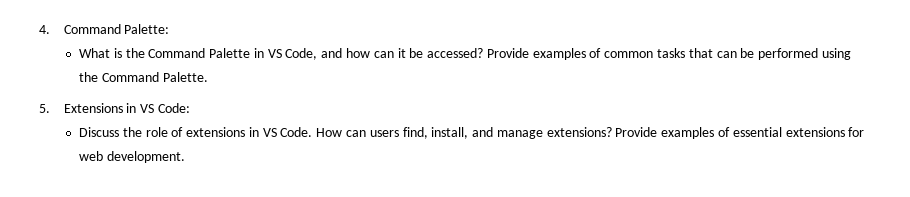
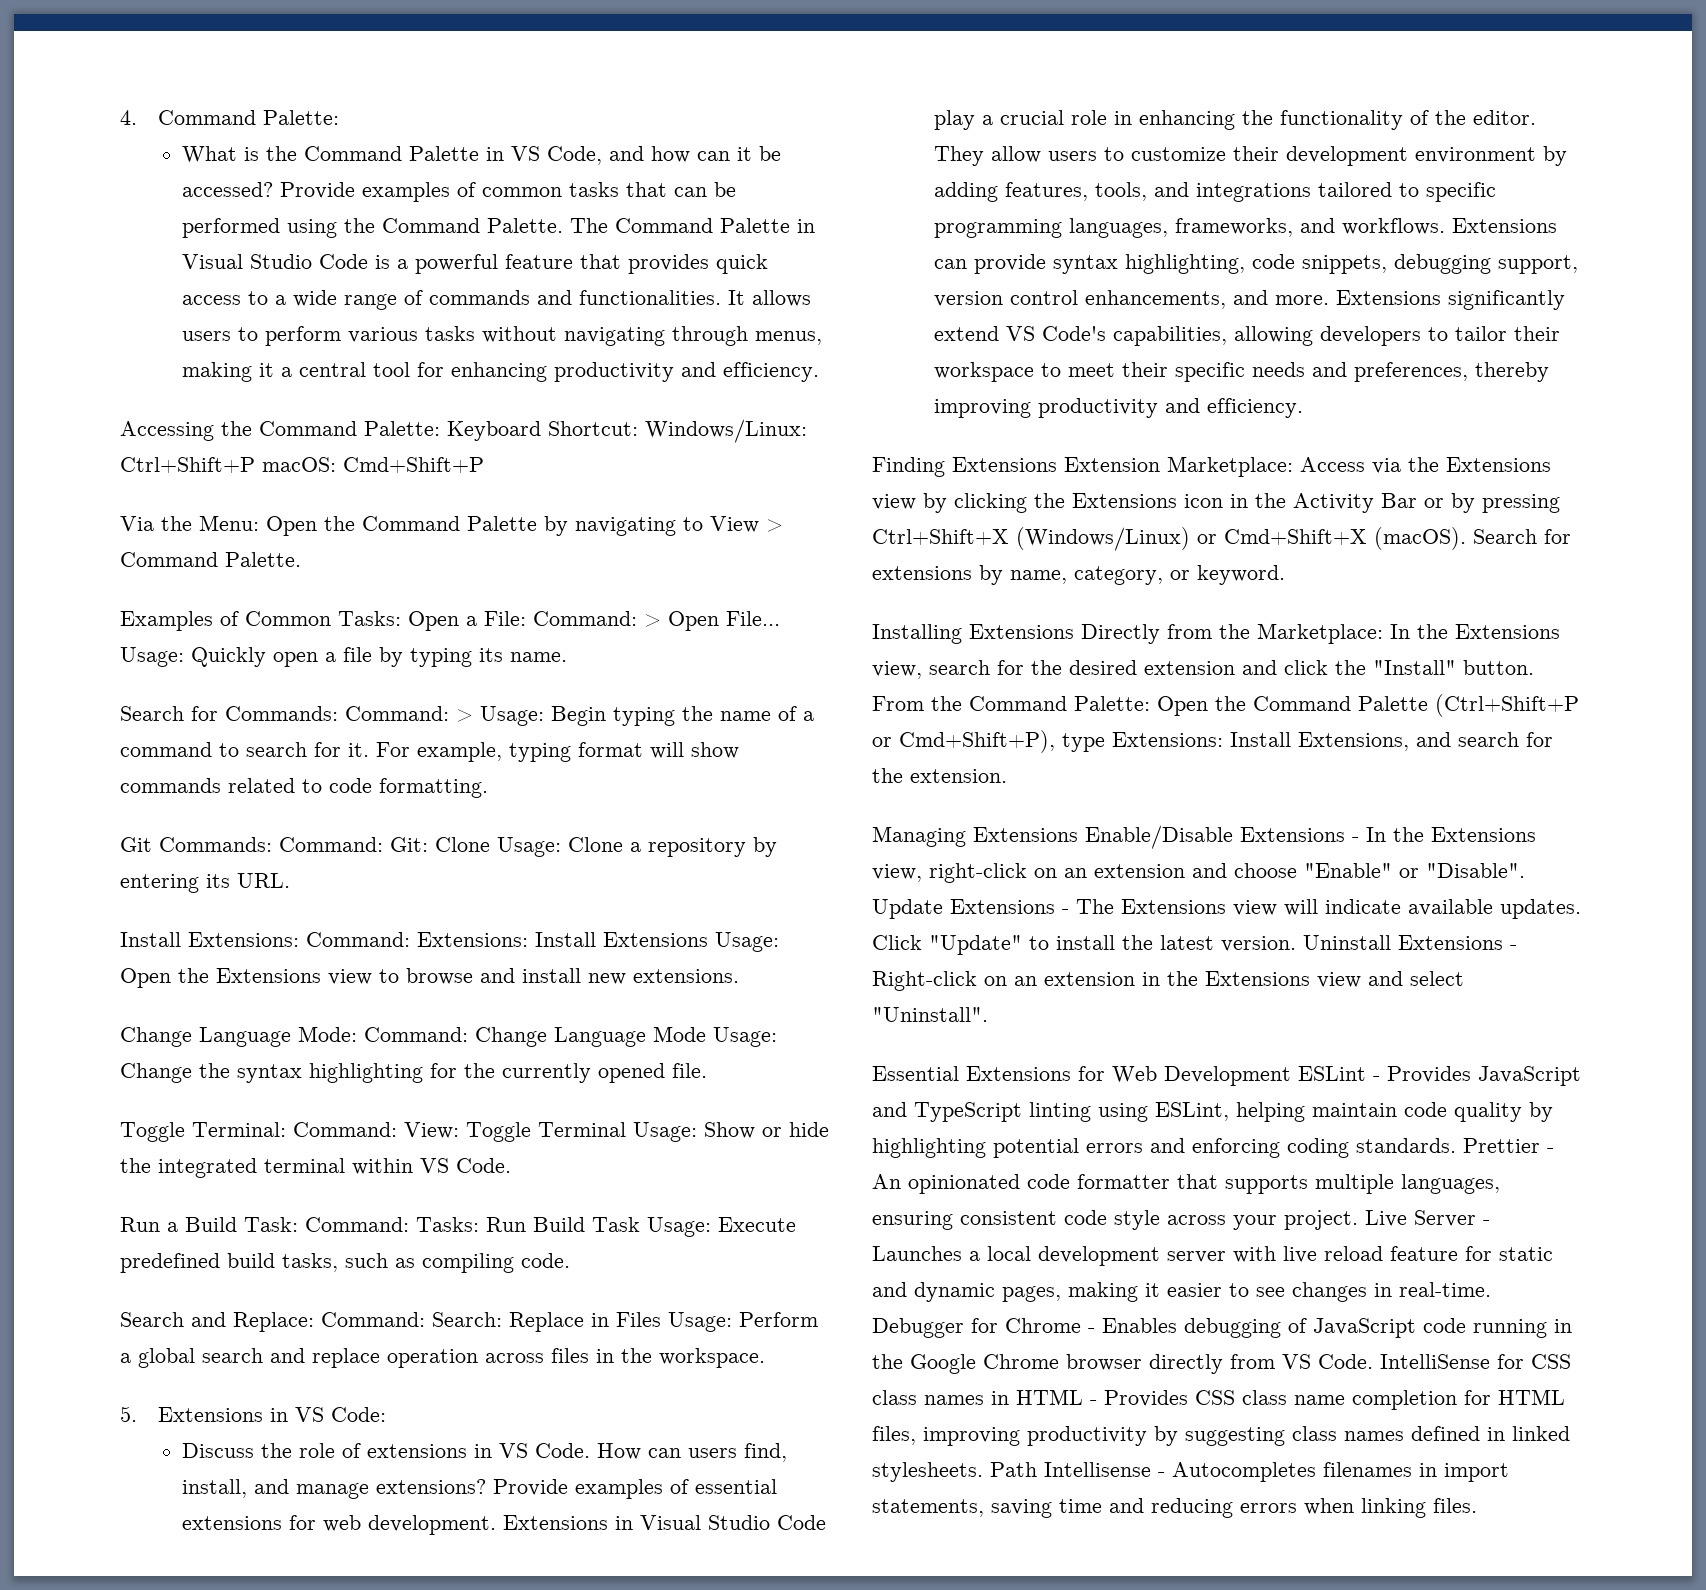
(208, 77) none -> [570,218,816,233] [182,254,769,274] [182,290,812,310] [182,326,823,346] [182,362,820,382] [120,419,807,443] [120,457,484,473] [120,515,783,536] [120,552,301,567] [120,611,780,631] [120,647,567,667] [120,706,814,726] [120,742,739,762] [120,778,488,798] [120,837,777,857] [120,873,290,893] [120,932,779,952] [120,968,739,988] [120,1026,777,1047] [120,1063,707,1083] [120,1122,829,1142] [120,1158,511,1178] [120,1217,796,1237] [120,1253,570,1273] [120,1312,818,1332] [120,1348,765,1368] The Command Palette in Visual Studio Code is a powerful feature that provides quick access to a wide range of commands and functionalities. It allows users to perform various tasks without navigating through menus, making it a central tool for enhancing productivity and efficiency. // Accessing the Command Palette: Keyboard Shortcut: Windows/Linux: Ctrl+Shift+P macOS: Cmd+Shift+P // Via the Menu: Open the Command Palette by navigating to View > Command Palette. // Examples of Common Tasks: Open a File: Command: > Open File... Usage: Quickly open a file by typing its name. // Search for Commands: Command: > Usage: Begin typing the name of a command to search for it. For example, typing format will show commands related to code formatting. // Git Commands: Command: Git: Clone Usage: Clone a repository by entering its URL. // Install Extensions: Command: Extensions: Install Extensions Usage: Open the Extensions view to browse and install new extensions. // Change Language Mode: Command: Change Language Mode Usage: Change the syntax highlighting for the currently opened file. // Toggle Terminal: Command: View: Toggle Terminal Usage: Show or hide the integrated terminal within VS Code. // Run a Build Task: Command: Tasks: Run Build Task Usage: Execute predefined build tasks, such as compiling code. // Search and Replace: Command: Search: Replace in Files Usage: Perform a global search and replace operation across files in the workspace.
(185, 157) none -> [503,1515,827,1530] [934,110,1537,130] [934,146,1568,166] [934,182,1497,202] [934,218,1558,238] [934,254,1579,274] [934,290,1566,310] [934,326,1561,346] [934,362,1550,382] [934,398,1304,418] [872,456,1551,477] [872,493,1560,513] [872,527,1571,551] [872,565,1285,585] [872,623,1560,644] [872,660,1534,679] [872,694,1579,717] [872,730,1553,753] [872,768,1007,783] [872,825,1536,849] [872,863,1525,883] [872,899,1581,919] [872,935,1517,955] [872,971,1464,991] [872,1007,988,1022] [872,1066,1581,1086] [872,1102,1553,1122] [872,1138,1554,1158] [872,1174,1500,1194] [872,1210,1490,1230] [872,1246,1553,1266] [872,1282,1491,1302] [872,1318,1572,1338] [872,1354,1571,1374] [872,1389,1565,1410] [872,1426,1570,1446] [872,1462,1509,1482] [872,1498,1477,1518] Extensions in Visual Studio Code play a crucial role in enhancing the functionality of the editor. They allow users to customize their development environment by adding features, tools, and integrations tailored to specific programming languages, frameworks, and workflows. Extensions can provide syntax highlighting, code snippets, debugging support, version control enhancements, and more. Extensions significantly extend VS Code's capabilities, allowing developers to tailor their workspace to meet their specific needs and preferences, thereby improving productivity and efficiency. // Finding Extensions Extension Marketplace: Access via the Extensions view by clicking the Extensions icon in the Activity Bar or by pressing Ctrl+Shift+X (Windows/Linux) or Cmd+Shift+X (macOS). Search for extensions by name, category, or keyword. // Installing Extensions Directly from the Marketplace: In the Extensions view, search for the desired extension and click the "Install" button. From the Command Palette: Open the Command Palette (Ctrl+Shift+P or Cmd+Shift+P), type Extensions: Install Extensions, and search for the extension. // Managing Extensions Enable/Disable Extensions - In the Extensions view, right-click on an extension and choose "Enable" or "Disable". Update Extensions - The Extensions view will indicate available updates. Click "Update" to install the latest version. Uninstall Extensions - Right-click on an extension in the Extensions view and select "Uninstall". // Essential Extensions for Web Development ESLint - Provides JavaScript and TypeScript linting using ESLint, helping maintain code quality by highlighting potential errors and enforcing coding standards. Prettier - An opinionated code formatter that supports multiple languages, ensuring consistent code style across your project. Live Server - Launches a local development server with live reload feature for static and dynamic pages, making it easier to see changes in real-time. Debugger for Chrome - Enables debugging of JavaScript code running in the Google Chrome browser directly from VS Code. IntelliSense for CSS class names in HTML - Provides CSS class name completion for HTML files, improving productivity by suggesting class names defined in linked stylesheets. Path Intellisense - Autocompletes filenames in import statements, saving time and reducing errors when linking files.

